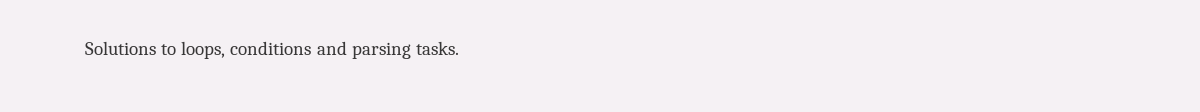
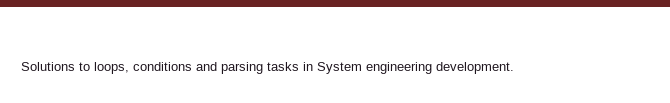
[415,41,459,55] tasks. -> [267,62,514,74] tasks in System engineering development.

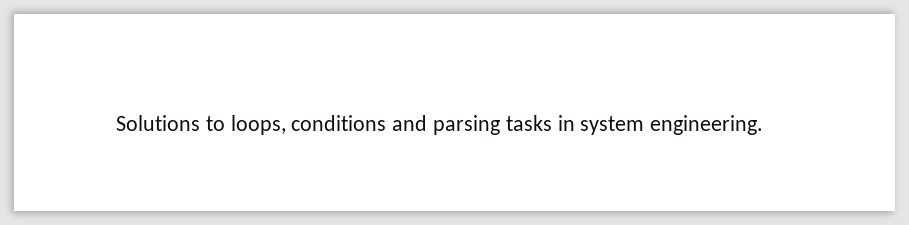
[317,62,514,74] System engineering development. -> [580,115,764,135] system engineering.

